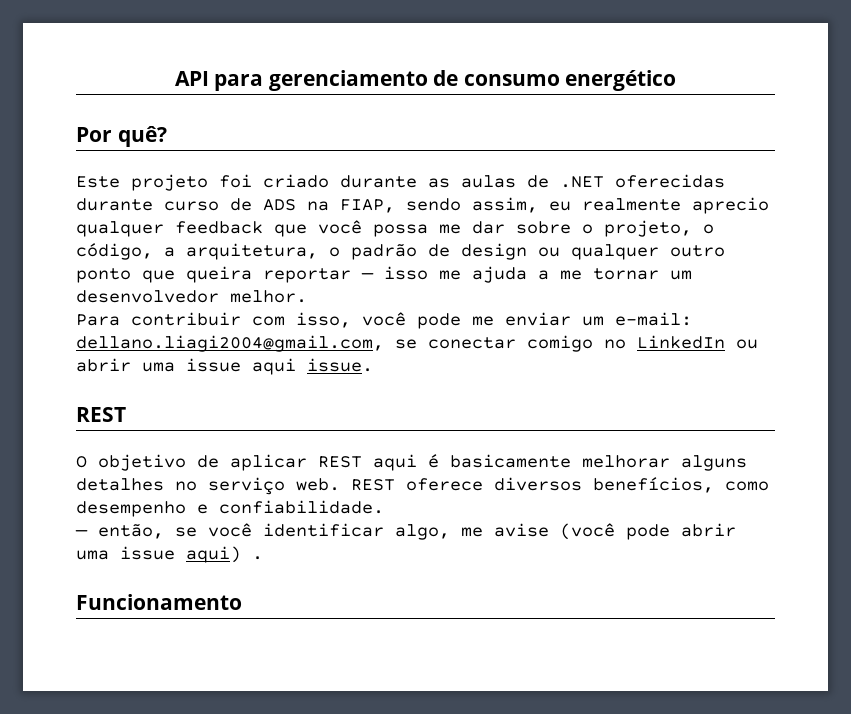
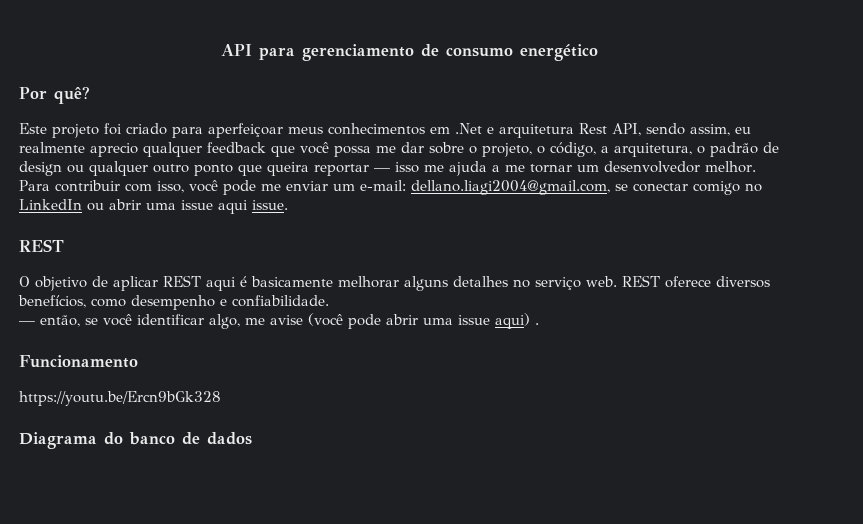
[340,174,725,188] [76,198,395,213] durante as aulas de .NET oferecidas durante curso de ADS na FIAP, -> [172,123,641,138] para aperfeiçoar meus conhecimentos em .Net e arquitetura Rest API,
(242, 602) none -> [19,391,221,406] [19,432,252,449] // https://youtu.be/Ercn9bGk328 // Diagrama do banco de dados

